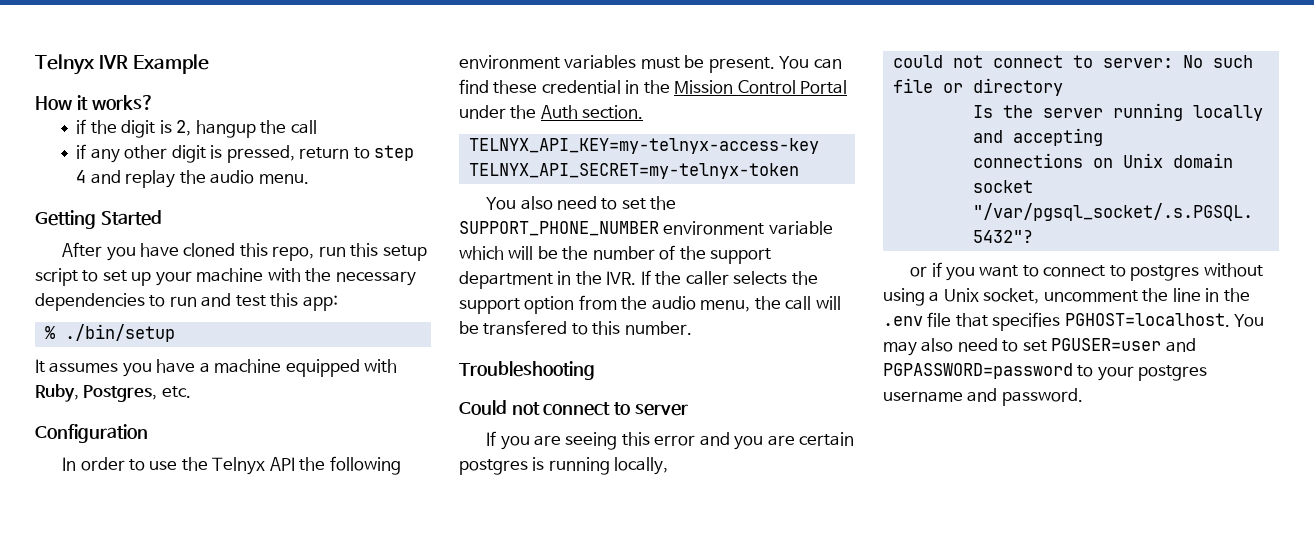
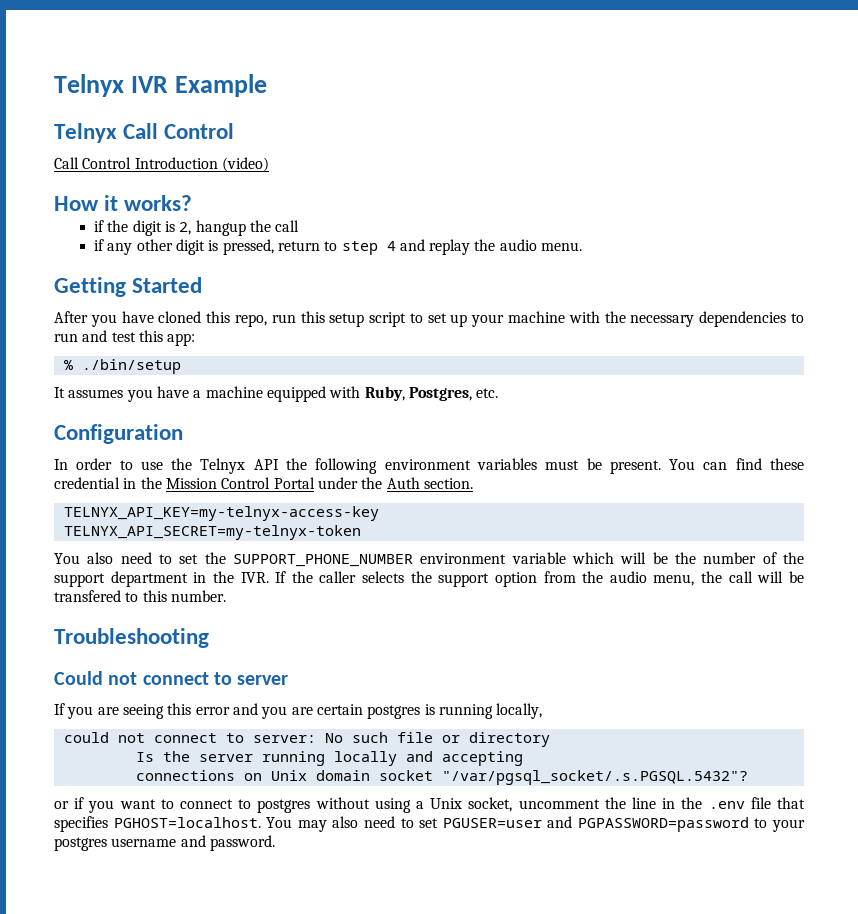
(210, 64) none -> [54,123,235,143] [54,157,269,172] // Telnyx Call Control // Call Control Introduction (video)

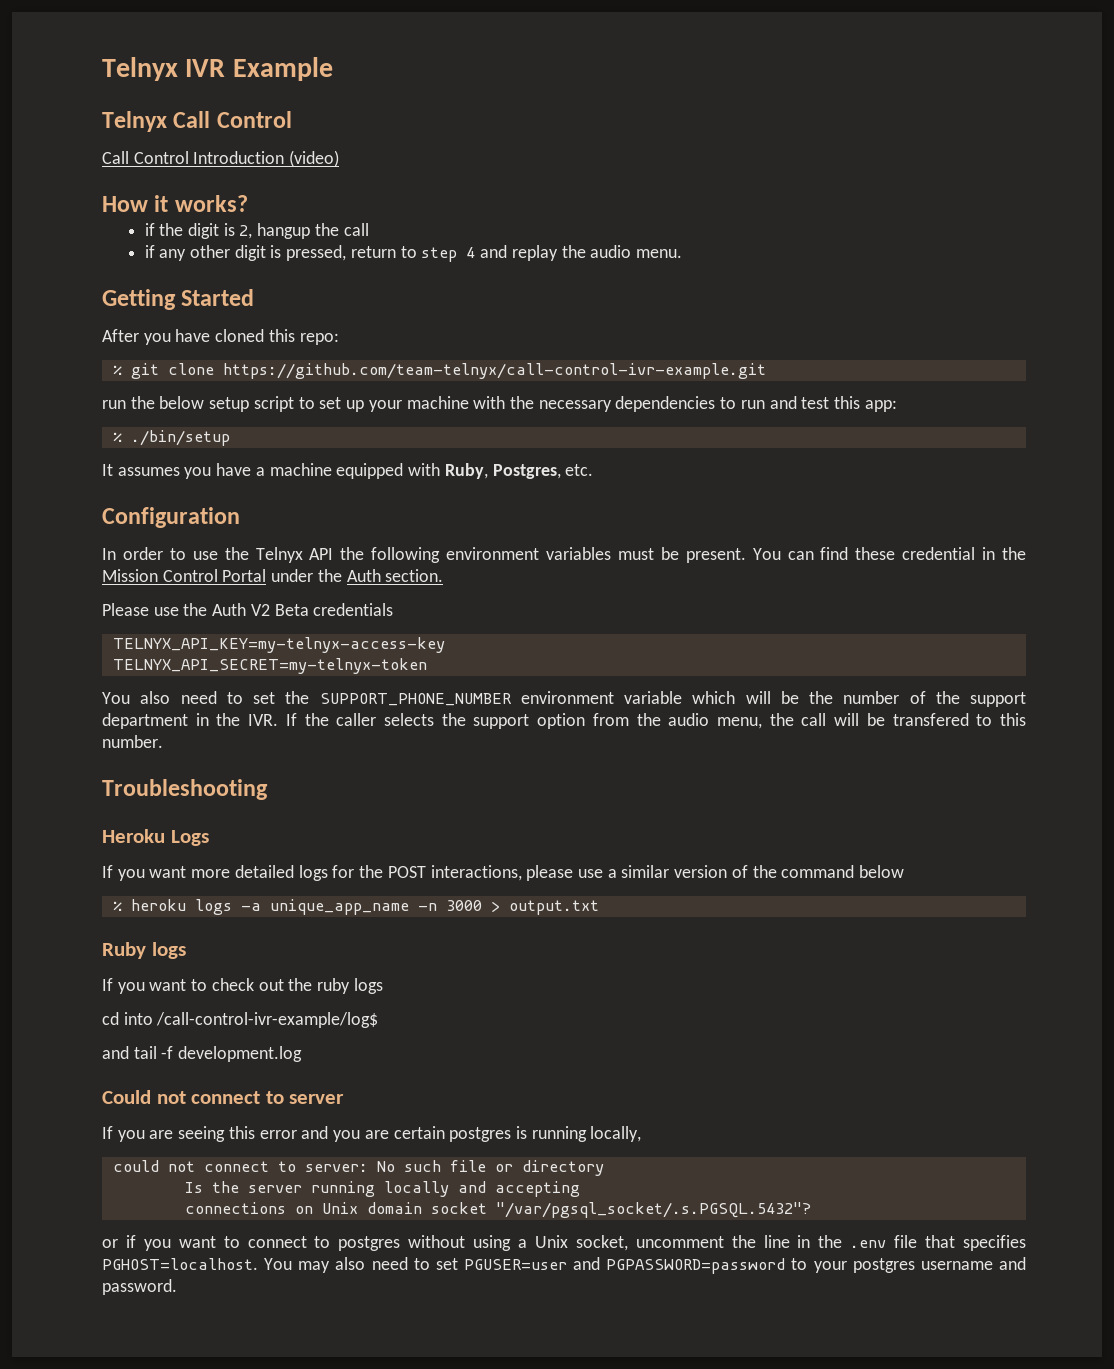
[234,311,325,327] repo, run this -> [299,333,339,345] [112,363,766,379] [102,396,205,409] repo: // % git clone https://github.com/team-telnyx/call-control-ivr-example.git // run the below
(473, 483) none -> [102,603,394,616] // Please use the Auth V2 Beta credentials
(209, 638) none -> [102,829,209,846] [102,865,905,881] [112,899,599,915] [102,942,186,959] [102,978,383,994] [102,1012,379,1028] [102,1046,303,1062] // Heroku Logs // If you want more detailed logs for the POST interactions, please use a similar version of the command below // % heroku logs -a unique_app_name -n 3000 > output.txt // Ruby logs // If you want to check out the ruby logs // cd into /call-control-ivr-example/log$ // and tail -f development.log

